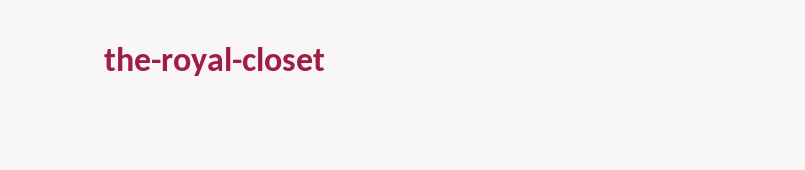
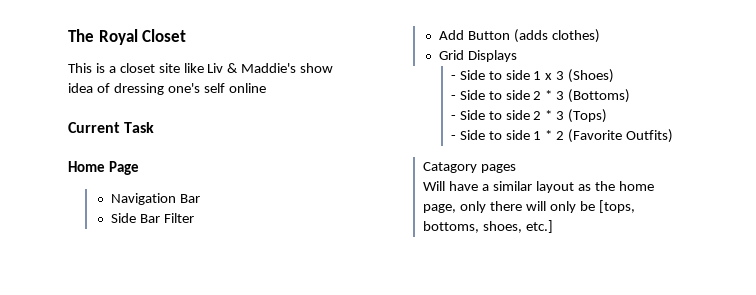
[104,47,325,76] the-royal-closet -> [68,29,187,45] [68,63,334,73] [68,83,266,95] [68,122,155,133] [68,161,140,175] [111,193,201,205] [111,213,195,223] [439,29,601,43] [439,50,518,62] [450,69,615,83] [450,89,631,103] [450,109,608,123] [450,129,674,143] [423,162,517,173] [423,181,654,193] [423,200,635,213] [423,220,554,233] The Royal Closet // This is a closet site like Liv & Maddie's show idea of dressing one's self online // Current Task // Home Page // Navigation Bar // Side Bar Filter // Add Button (adds clothes) // Grid Displays // - Side to side 1 x 3 (Shoes) // - Side to side 2 * 3 (Bottoms) // - Side to side 2 * 3 (Tops) // - Side to side 1 * 2 (Favorite Outfits) // Catagory pages // Will have a similar layout as the home page, only there will only be [tops, bottoms, shoes, etc.]

